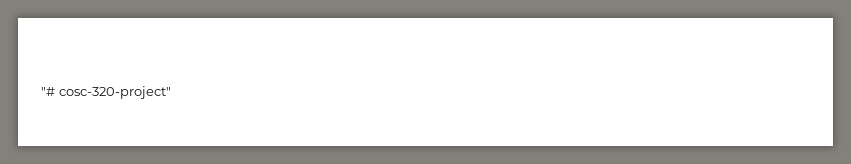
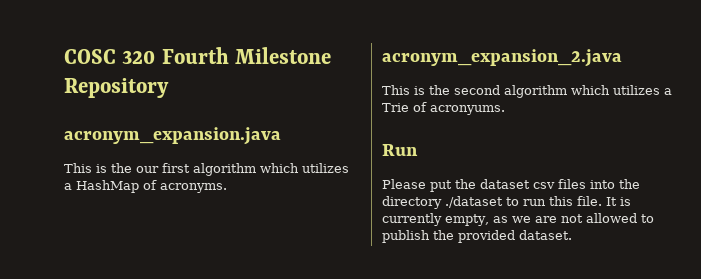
[41,86,171,99] "# cosc-320-project" -> [64,47,332,64] [64,78,169,98] [64,127,281,145] [64,163,349,176] [64,180,227,193] [382,49,622,67] [382,85,672,98] [382,102,505,115] [382,144,418,156] [382,179,640,192] [382,196,631,209] [382,213,654,226] [382,230,572,243] COSC 320 Fourth Milestone Repository // acronym_expansion.java // This is the our first algorithm which utilizes a HashMap of acronyms. // acronym_expansion_2.java // This is the second algorithm which utilizes a Trie of acronyums. // Run // Please put the dataset csv files into the directory ./dataset to run this file. It is currently empty, as we are not allowed to publish the provided dataset.

